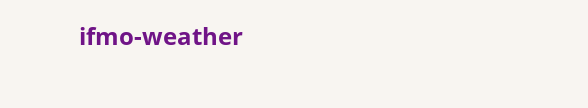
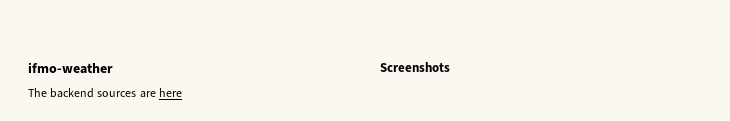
(243, 36) none -> [28,88,182,98] [380,62,450,72] // The backend sources are here // Screenshots

